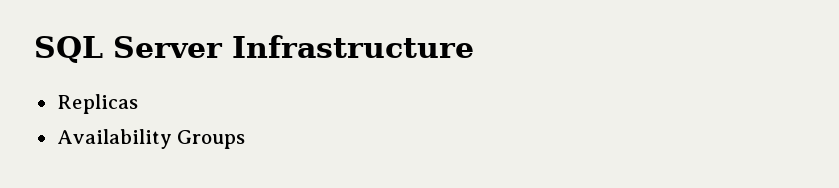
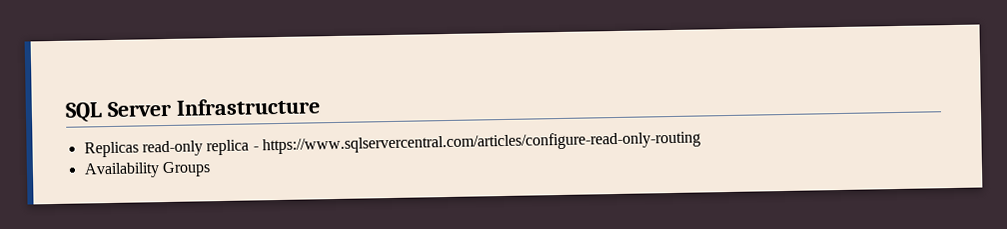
(138, 104) none -> [141,130,701,157] read-only replica - https://www.sqlservercentral.com/articles/configure-read-only-routing

